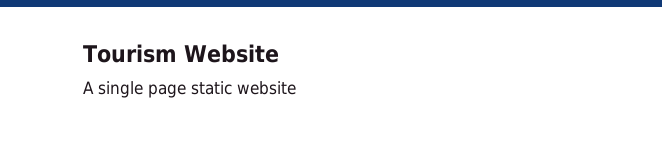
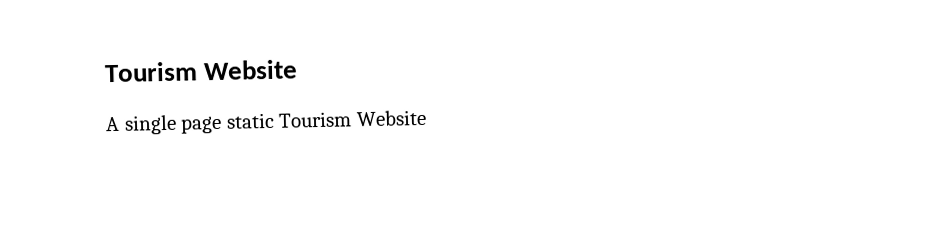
[237,81,296,95] website -> [278,109,427,128] Tourism Website

